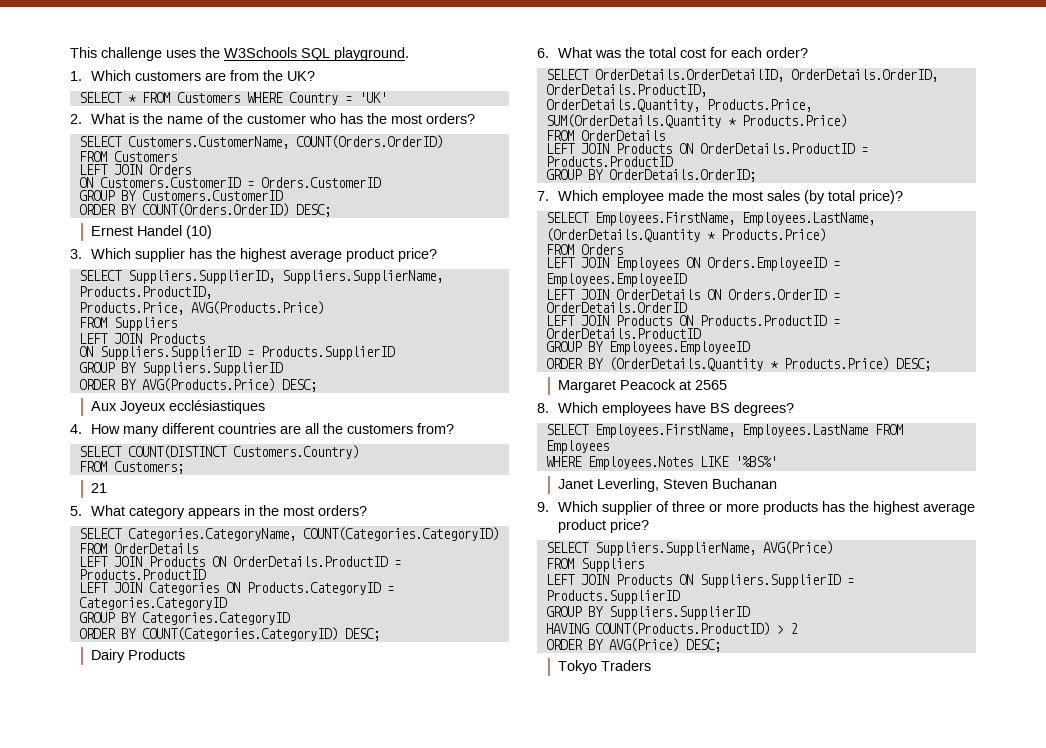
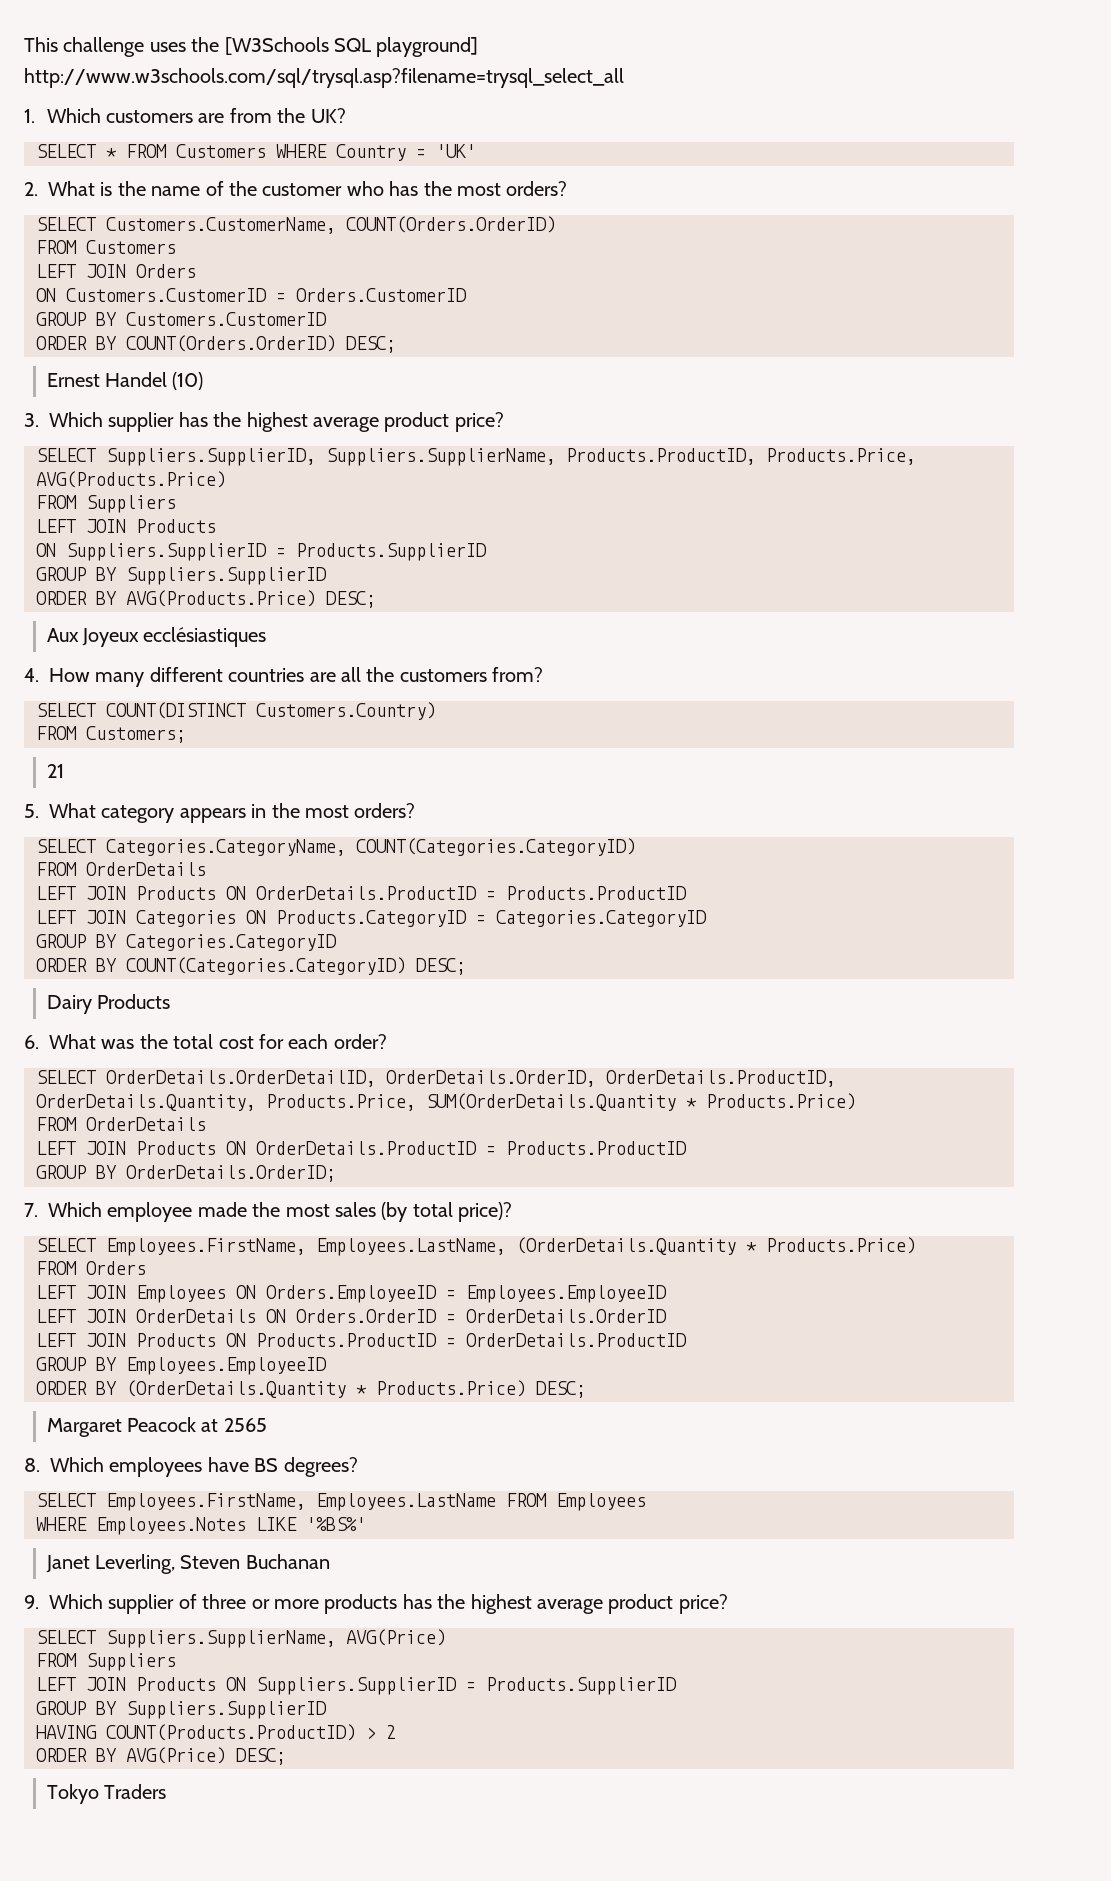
[224,47,409,61] W3Schools SQL playground. -> [224,37,479,57] [24,68,624,88] [W3Schools SQL playground] http://www.w3schools.com/sql/trysql.asp?filename=trysql_select_all
(212, 292) // -> (756, 456) none

